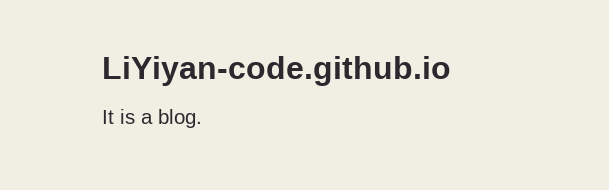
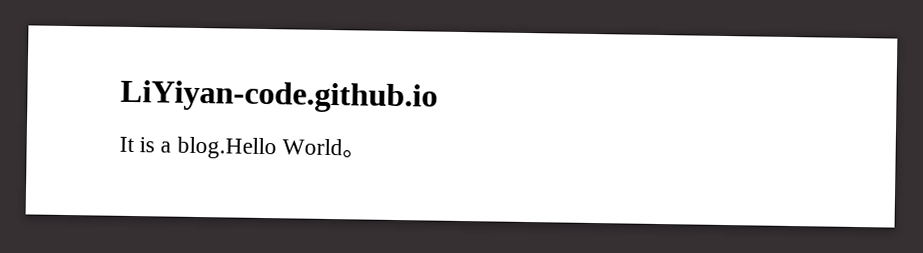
[158,109,202,128] blog. -> [176,136,366,160] blog.Hello World。

